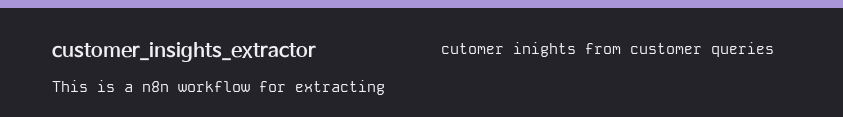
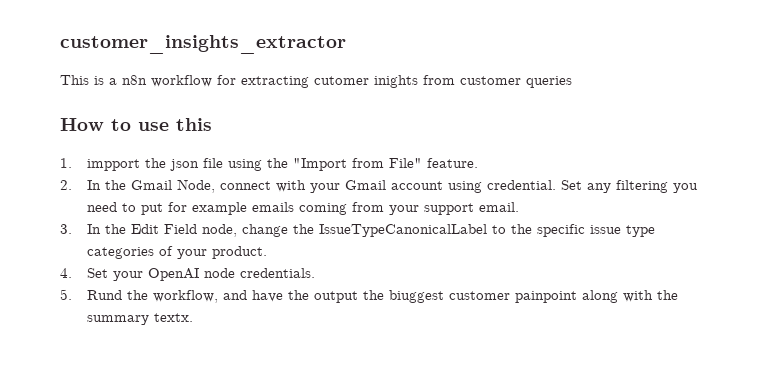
(774, 49) none -> [60,118,212,131] [60,158,478,171] [60,179,698,193] [86,202,519,215] [60,224,655,237] [86,246,267,259] [60,268,315,281] [60,289,678,303] [86,313,193,325] // How to use this // 1. impport the json file using the "Import from File" feature. // 2. In the Gmail Node, connect with your Gmail account using credential. Set any filtering you need to put for example emails coming from your support email. // 3. In the Edit Field node, change the IssueTypeCanonicalLabel to the specific issue type categories of your product. // 4. Set your OpenAI node credentials. // 5. Rund the workflow, and have the output the biuggest customer painpoint along with the summary textx.

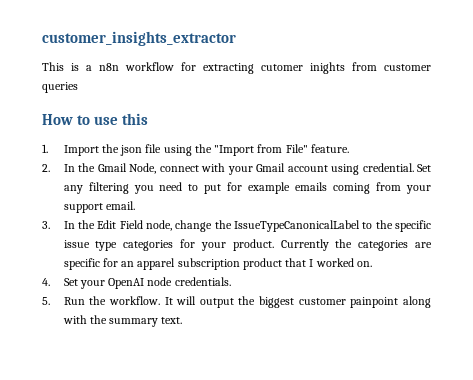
[86,159,140,171] impport -> [63,145,99,156] Import
[158,246,173,256] of -> [180,239,196,248] for
(267, 252) none -> [280,239,432,251] [63,258,372,270] Currently the categories are specific for an apparel subscription product that I worked on.
[86,290,309,303] Rund the workflow, and have the -> [63,296,197,305] Run the workflow. It will
[388,290,444,303] biuggest -> [259,296,295,308] biggest
[153,313,193,322] textx. -> [161,317,183,324] text.

